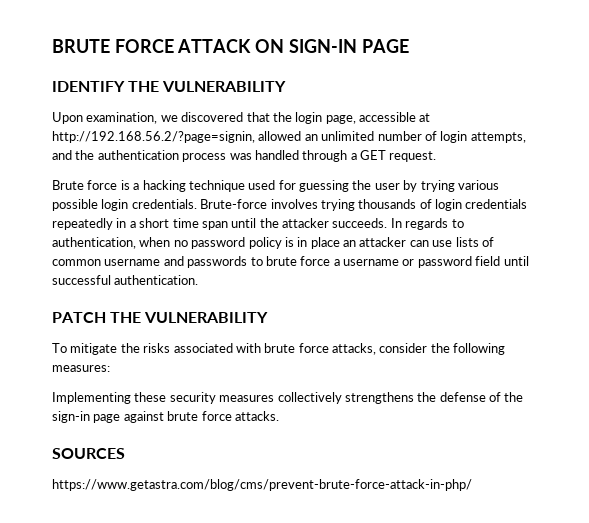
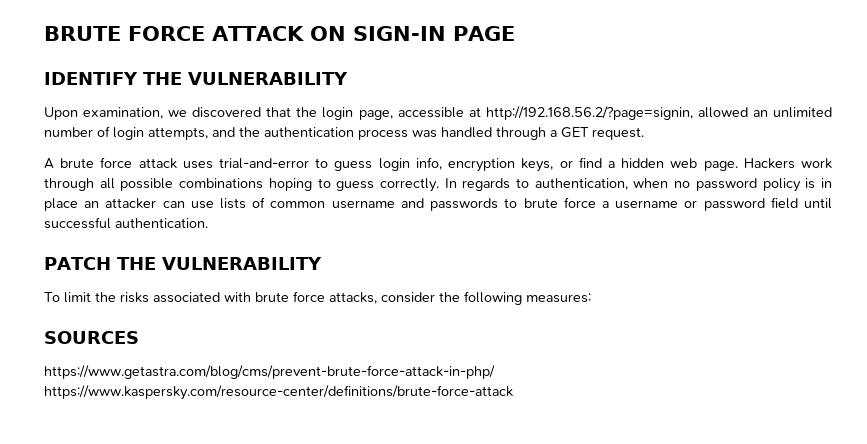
[52,180,499,192] [52,199,528,211] [52,218,388,230] Brute force is a hacking technique used for guessing the user by trying various possible login credentials. Brute-force involves trying thousands of login credentials repeatedly in a short time span until the attacker succeeds. -> [44,157,833,172] [44,178,439,192] A brute force attack uses trial-and-error to guess login info, encryption keys, or find a hidden web page. Hackers work through all possible combinations hoping to guess correctly.
[70,343,118,355] mitigate -> [64,292,91,303] limit
[52,392,524,404] [52,411,279,423] // Implementing these security measures collectively strengthens the defense of the sign-in page against brute force attacks. -> (591, 298) none
(472, 485) none -> [44,385,513,400] https://www.kaspersky.com/resource-center/definitions/brute-force-attack

